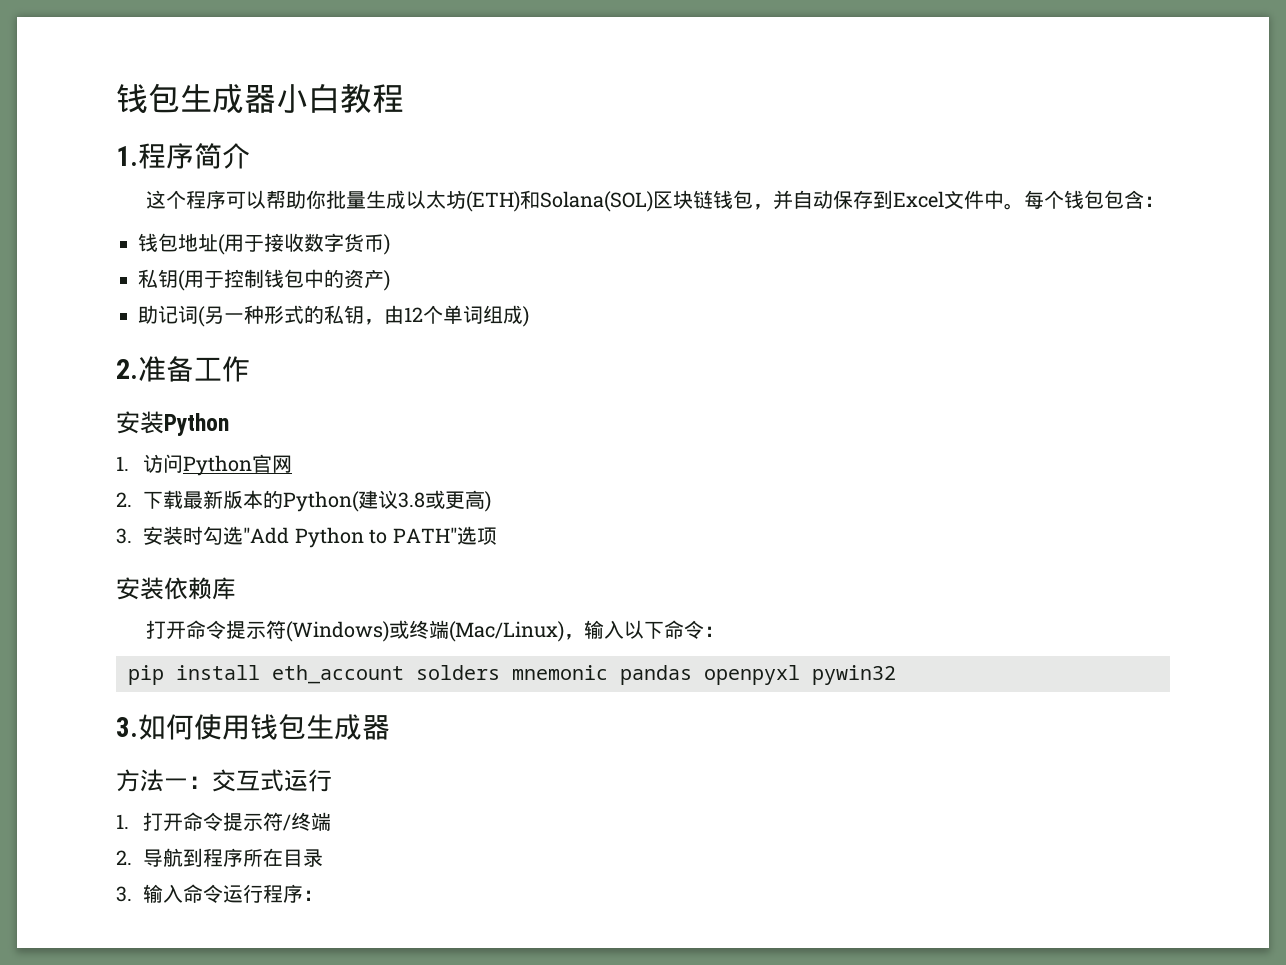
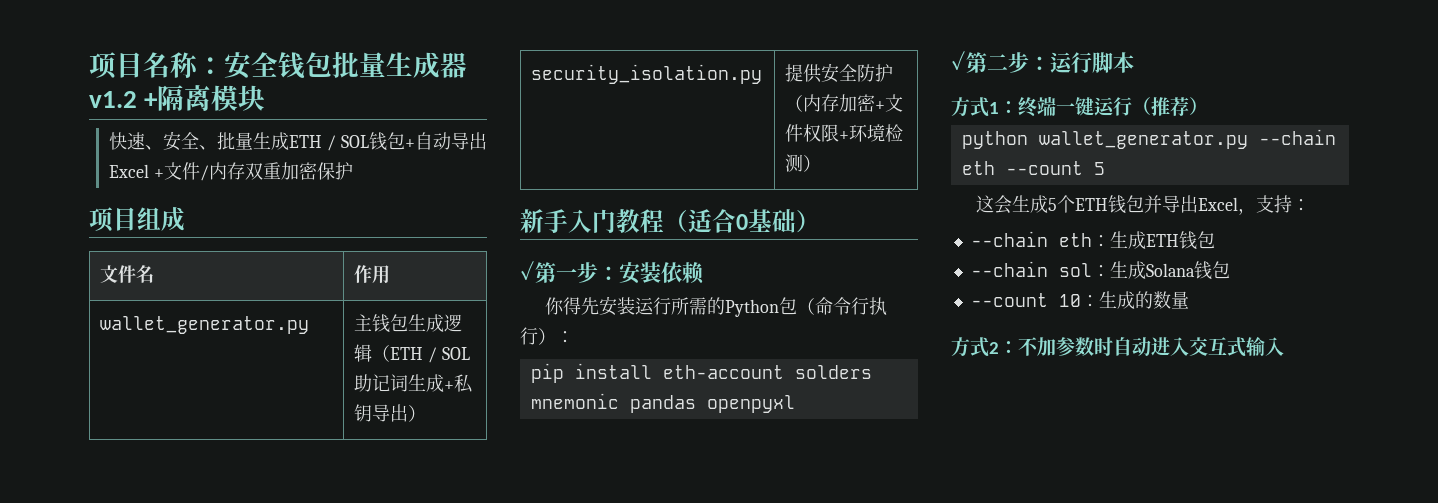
[116,83,404,113] [116,143,250,169] [146,190,1165,212] [138,233,390,255] [138,269,390,291] [138,305,529,327] [116,356,250,382] [116,411,229,436] [116,454,293,476] [116,490,492,512] [116,526,497,548] [116,577,236,600] [146,620,705,642] 钱包生成器小白教程 // 1.程序简介 // 这个程序可以帮助你批量生成以太坊(ETH)和Solana(SOL)区块链钱包，并自动保存到Excel文件中。每个钱包包含： // 钱包地址(用于接收数字货币) // 私钥(用于控制钱包中的资产) // 助记词(另一种形式的私钥，由12个单词组成) // 2.准备工作 // 安装Python // 1.访问Python官网 // 2.下载最新版本的Python(建议3.8或更高) // 3.安装时勾选"Add Python to PATH"选项 // 安装依赖库 // 打开命令提示符(Windows)或终端(Mac/Linux)，输入以下命令 -> [89,51,467,79] [89,85,266,111] [109,131,487,151] [109,162,353,181] [89,207,185,232] [100,265,155,283] [354,265,391,284] [100,316,310,334] [354,314,463,333] [354,344,470,363] [354,374,474,393] [354,404,427,422] [531,64,763,84] [785,63,894,83] [785,94,904,112] [785,124,904,142] [785,154,822,172] [520,209,820,233] [520,261,704,284] [544,296,887,317] [520,327,556,345] 项目名称：安全钱包批量生成器v1.2 +隔离模块 // 快速、安全、批量生成ETH / SOL钱包+自动导出Excel +文件/内存双重加密保护 // 项目组成 // 文件名 | 作用 // wallet_generator.py | 主钱包生成逻辑（ETH / SOL助记词生成+私钥导出） // security_isolation.py | 提供安全防护（内存加密+文件权限+环境检测） // 新手入门教程（适合0基础） // ✓第一步：安装依赖 // 你得先安装运行所需的Python包（命令行执行）
[272,665,404,684] eth_account -> [662,365,784,379] eth-account
[812,665,896,685] [116,714,390,740] [116,769,332,792] [116,812,332,831] [116,848,324,867] [116,884,324,903] pywin32 // 3.如何使用钱包生成器 // 方法一：交互式运行 // 1.打开命令提示符/终端 // 2.导航到程序所在目录 // 3.输入命令运行程序： -> [951,51,1134,73] [951,96,1208,117] [961,129,1336,149] [961,161,1105,175] [975,195,1310,215] [970,231,1215,250] [970,261,1230,280] [970,291,1189,309] [951,336,1284,357] // ✓第二步：运行脚本 // 方式1：终端一键运行（推荐） // python wallet_generator.py --chain eth --count 5 // 这会生成5个ETH钱包并导出Excel，支持： // --chain eth：生成ETH钱包 // --chain sol：生成Solana钱包 // --count 10：生成的数量 // 方式2：不加参数时自动进入交互式输入

